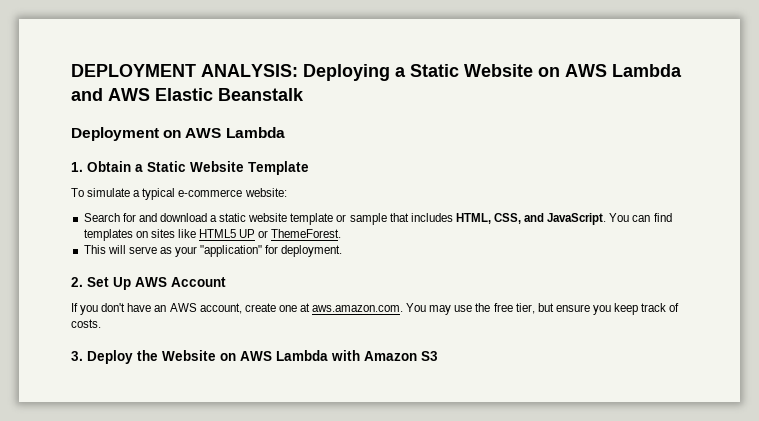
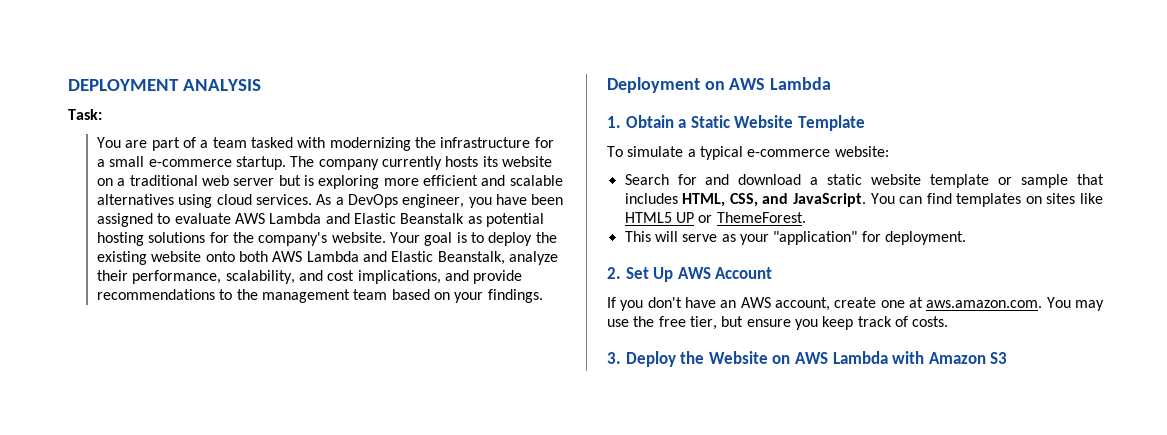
[201,64,682,81] [71,88,150,101] ANALYSIS: Deploying a Static Website on AWS Lambda and AWS -> [182,79,261,91] [68,109,102,120] [97,137,554,151] [97,156,553,170] [97,175,563,189] [97,194,564,208] [97,213,350,227] ANALYSIS // Task: // You are part of a team tasked with modernizing the infrastructure for a small e-commerce startup. The company currently hosts its website on a traditional web server but is exploring more efficient and scalable alternatives using cloud services. As a DevOps engineer, you have been assigned to evaluate AWS Lambda and
(304, 94) none -> [467,213,545,227] [97,232,557,246] [97,251,559,265] [97,270,523,284] [97,289,543,303] as potential hosting solutions for the company's website. Your goal is to deploy the existing website onto both AWS Lambda and Elastic Beanstalk, analyze their performance, scalability, and cost implications, and provide recommendations to the management team based on your findings.

